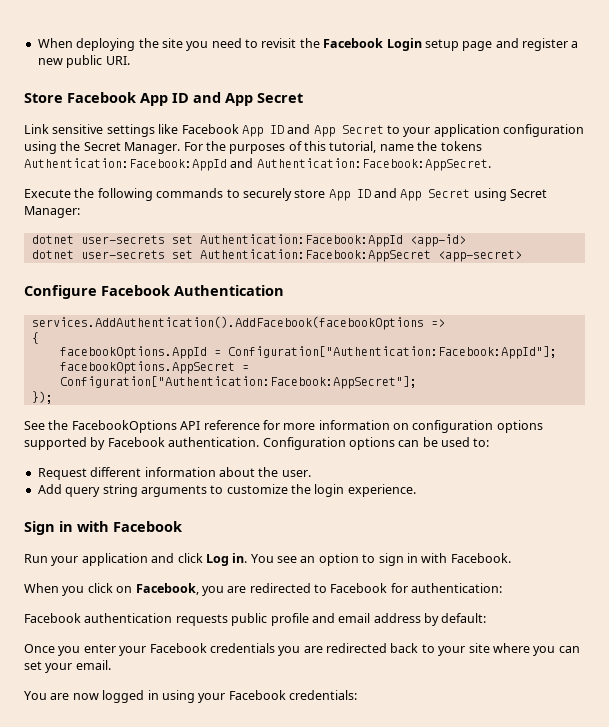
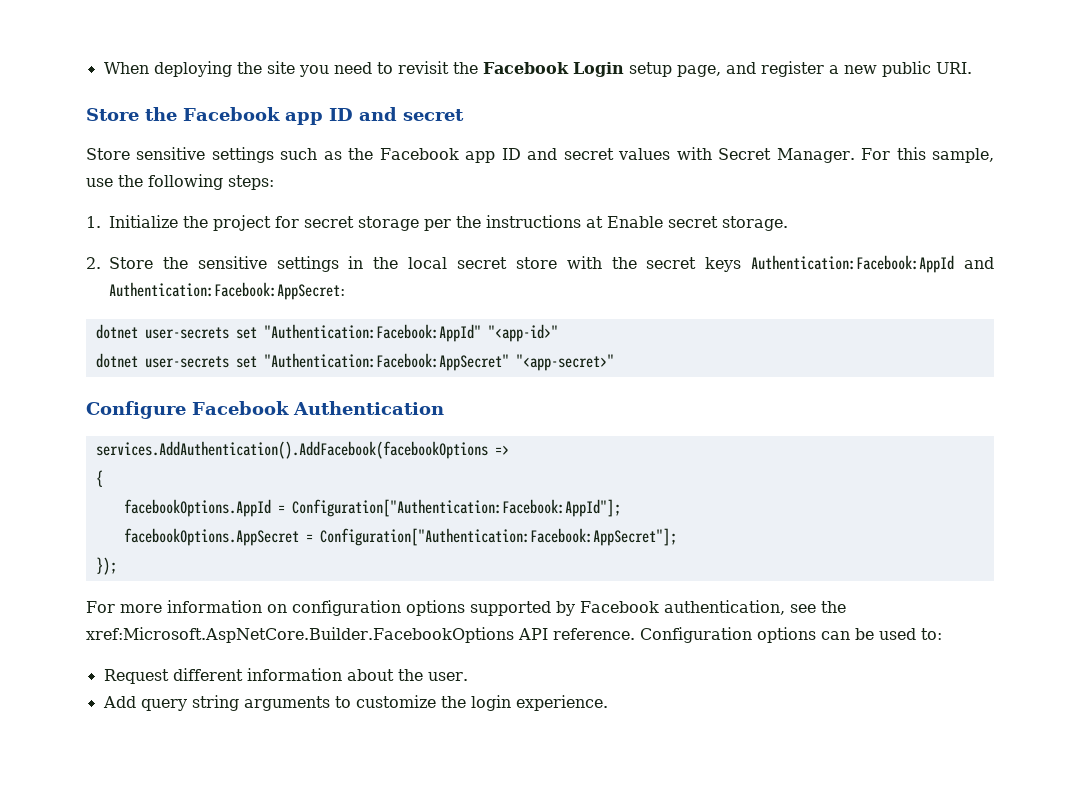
[462,41,493,51] page -> [676,65,721,77] page,
[67,92,303,106] [24,124,585,137] [24,141,482,154] [24,158,491,171] [24,188,548,201] [24,206,80,218] [31,234,466,247] [31,249,522,262] Facebook App ID and App Secret // Link sensitive settings like Facebook App ID and App Secret to your application configuration using the Secret Manager. For the purposes of this tutorial, name the tokens Authentication:Facebook:AppId and Authentication:Facebook:AppSecret. // Execute the following commands to securely store App ID and App Secret using Secret Manager: // dotnet user-secrets set Authentication:Facebook:AppId <app-id> // dotnet user-secrets set Authentication:Facebook:AppSecret <app-secret> -> [145,107,464,125] [86,147,994,163] [86,174,274,190] [86,215,788,231] [86,255,994,273] [109,282,345,300] [95,324,558,342] [95,353,614,371] the Facebook app ID and secret // Store sensitive settings such as the Facebook app ID and secret values with Secret Manager. For this sample, use the following steps: // 1. Initialize the project for secret storage per the instructions at Enable secret storage. // 2. Store the sensitive settings in the local secret store with the secret keys Authentication:Facebook:AppId and Authentication:Facebook:AppSecret: // dotnet user-secrets set "Authentication:Facebook:AppId" "<app-id>" // dotnet user-secrets set "Authentication:Facebook:AppSecret" "<app-secret>"
[24,420,280,433] See the FacebookOptions API reference for -> [86,601,115,613] For
[168,437,260,447] authentication. -> [663,600,846,615] [86,627,635,643] authentication, see the xref:Microsoft.AspNetCore.Builder.FacebookOptions API reference.
[24,521,182,535] [24,553,511,566] [24,583,503,596] [24,613,487,626] [24,643,580,656] [24,660,111,673] [24,690,357,703] // Sign in with Facebook // Run your application and click Log in. You see an option to sign in with Facebook. // When you click on Facebook, you are redirected to Facebook for authentication: // Facebook authentication requests public profile and email address by default: // Once you enter your Facebook credentials you are redirected back to your site where you can set your email. // You are now logged in using your Facebook credentials: -> (608, 703) none

